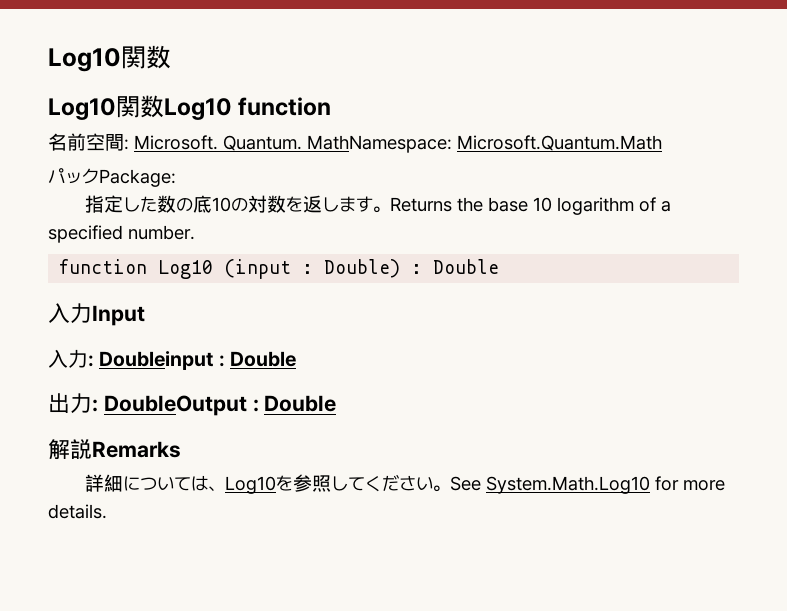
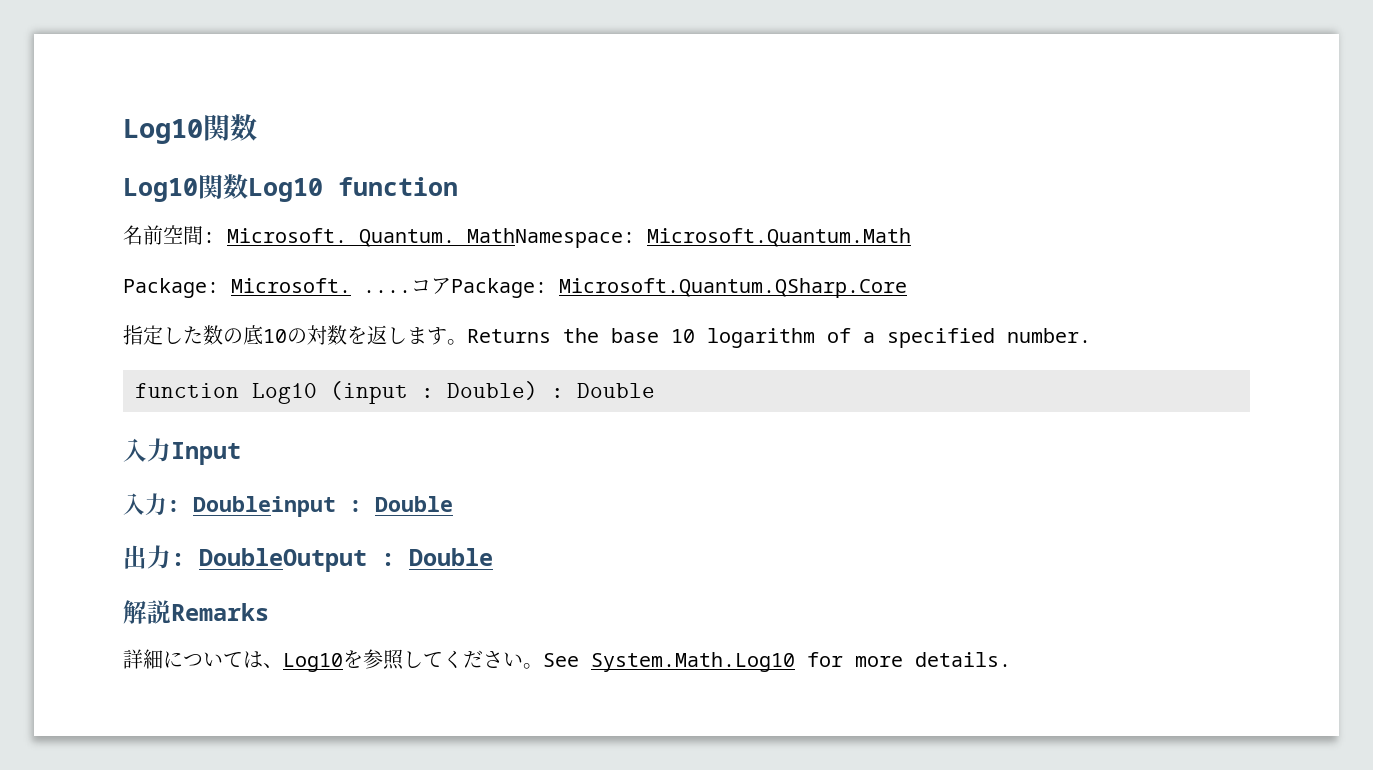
[48,168,176,187] パックPackage: -> [123,278,907,298] Package: Microsoft. ....コアPackage: Microsoft.Quantum.QSharp.Core

